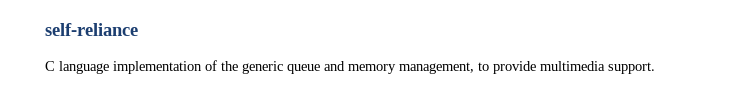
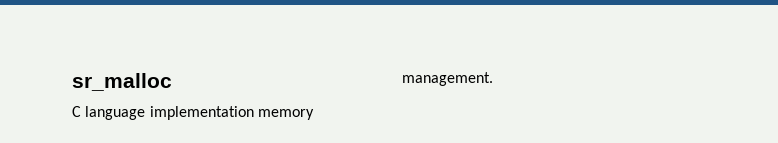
[45,23,138,36] self-reliance -> [72,73,172,91] sr_malloc
[205,60,655,74] of the generic queue and memory management, to provide multimedia support. -> [257,109,314,120] [402,72,493,86] memory management.

